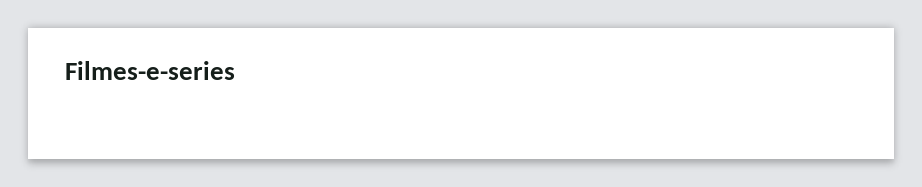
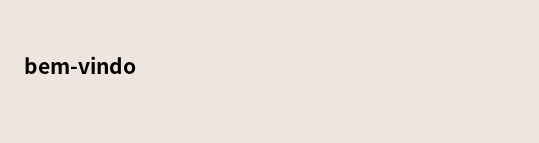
[65,61,235,80] Filmes-e-series -> [24,56,136,74] bem-vindo

